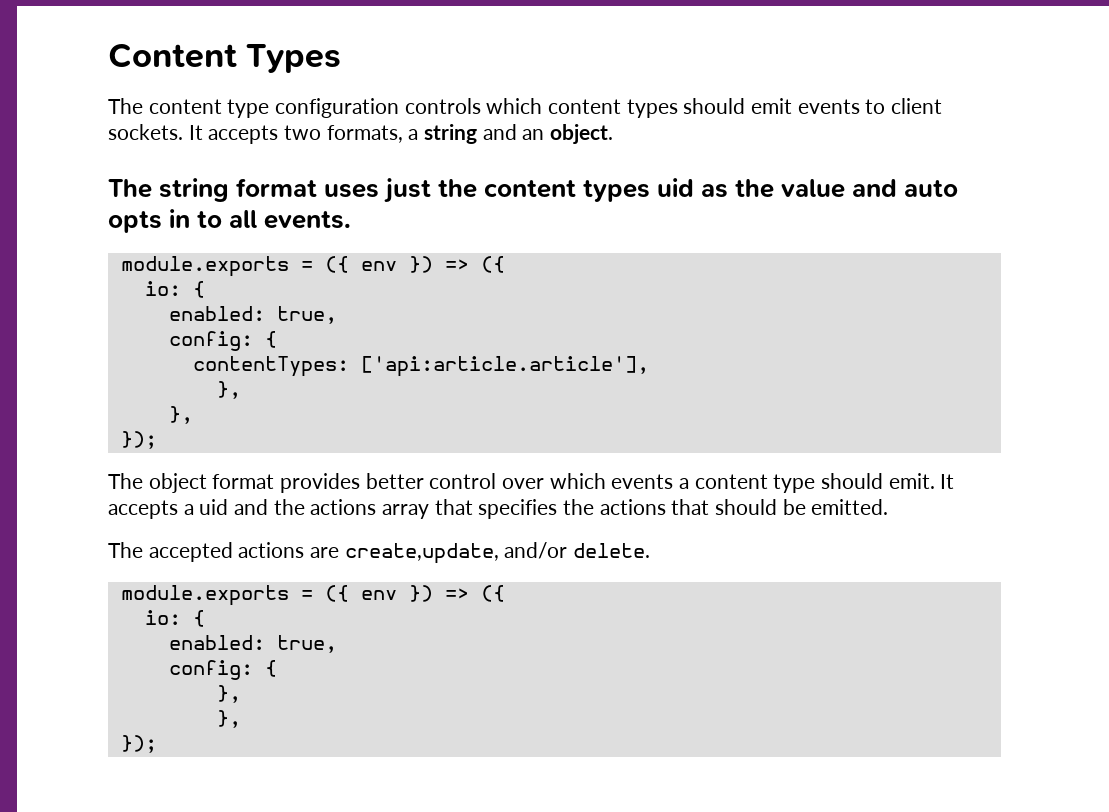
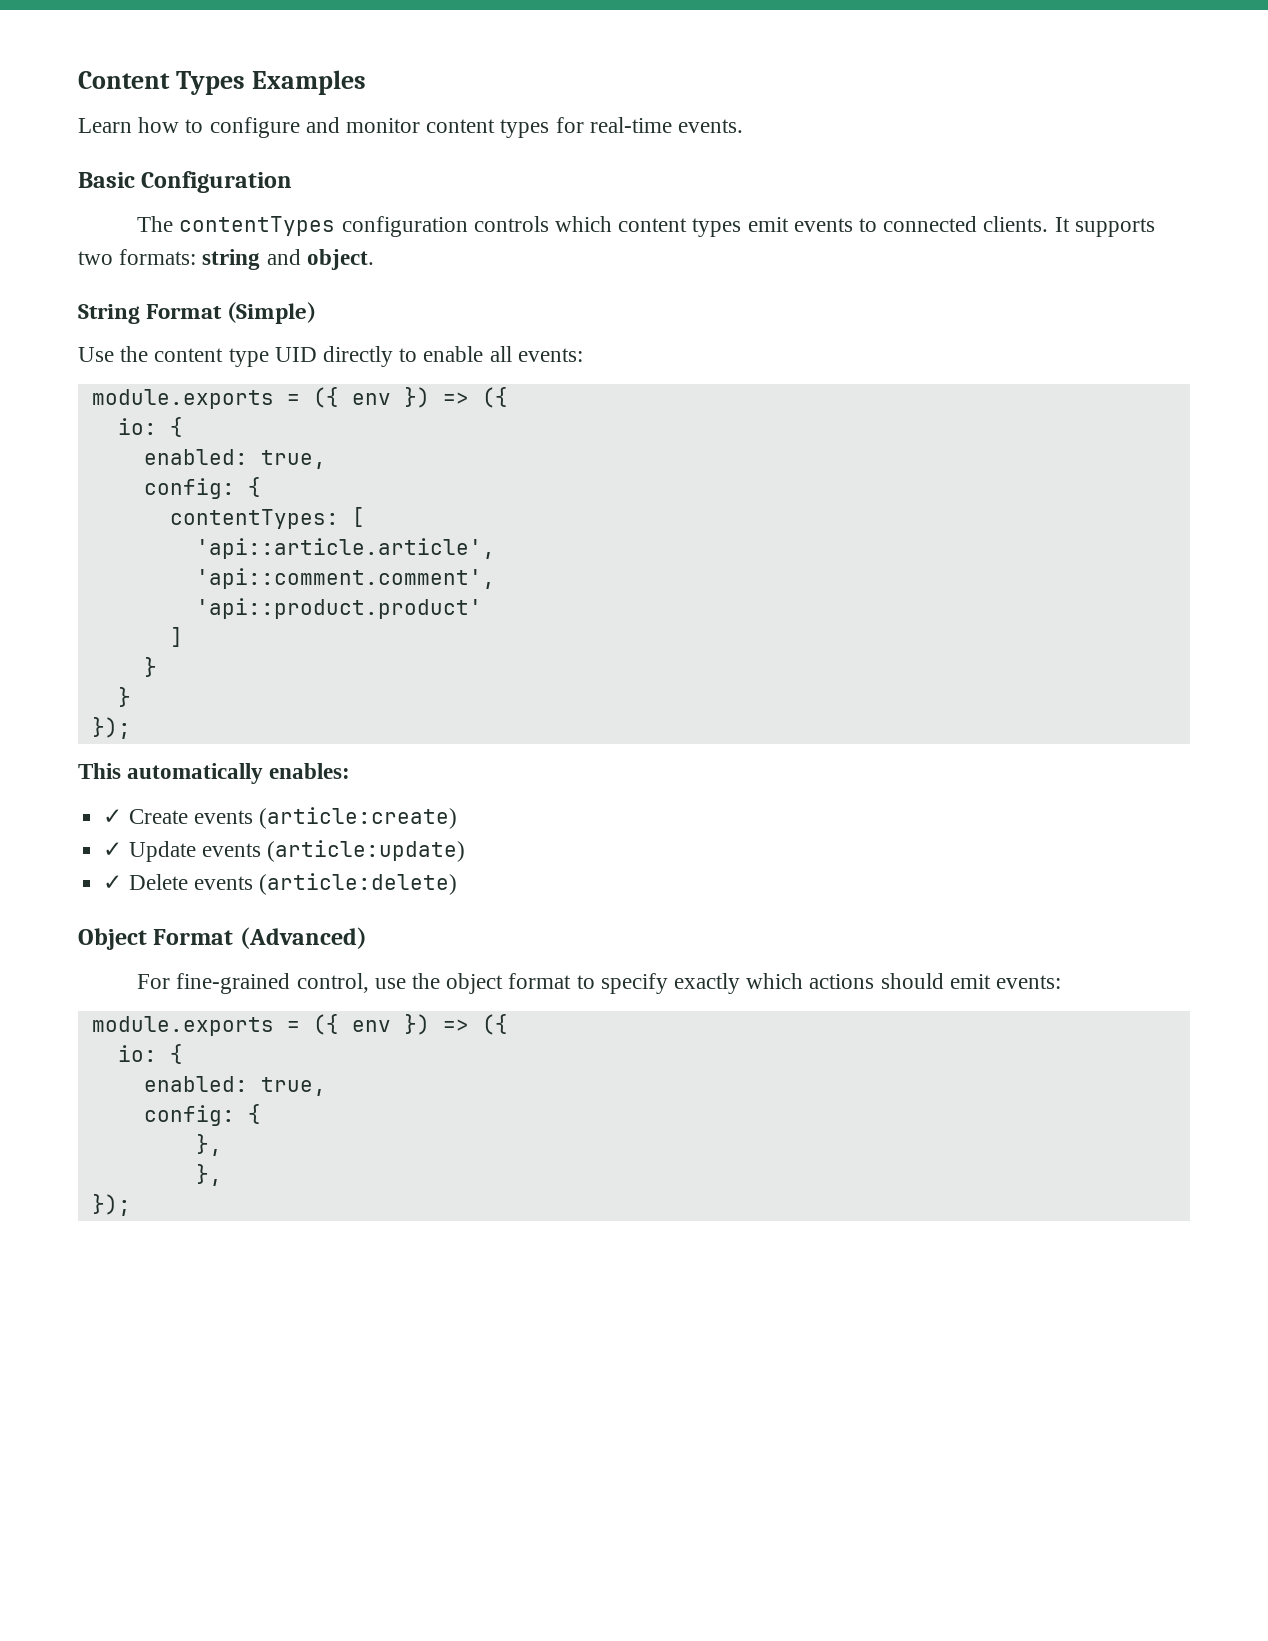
[108,98,270,118] // The content type -> [251,70,366,95] [78,117,744,138] [78,171,293,193] [137,216,336,236] Examples // Learn how to configure and monitor content types for real-time events. // Basic Configuration // The contentTypes
[683,98,746,114] should -> (742, 227) none
[891,98,943,114] [108,124,419,144] client sockets. It accepts two formats, a -> [883,216,1155,237] [78,249,197,265] connected clients. It supports two formats:
[522,129,545,140] an -> (301, 257) none
[108,178,959,203] [108,209,352,233] The string format uses just the content types uid as the value and auto opts in to all events. -> [78,302,317,324] [78,346,583,367] String Format (Simple) // Use the content type UID directly to enable all events:
[360,356,649,377] [216,381,241,399] [168,406,193,424] [120,431,157,449] [108,473,955,493] [108,499,889,519] [108,542,651,564] ['api:article.article'], // }, // }, // }); // The object format provides better control over which events a content type should emit. It accepts a uid and the actions array that specifies the actions that should be emitted. // The accepted actions are create,update, and/or delete. -> [351,507,365,527] [195,538,495,559] [195,568,495,589] [195,598,482,619] [169,627,183,647] [143,657,157,677] [117,687,131,707] [91,717,131,739] [78,763,351,784] [103,807,457,829] [103,840,465,862] [103,873,457,895] [78,927,367,950] [137,973,1062,994] [ // 'api::article.article', // 'api::comment.comment', // 'api::product.product' // ] // } // } // }); // This automatically enables: // ✓ Create events (article:create) // ✓ Update events (article:update) // ✓ Delete events (article:delete) // Object Format (Advanced) // For fine-grained control, use the object format to specify exactly which actions should emit events:

